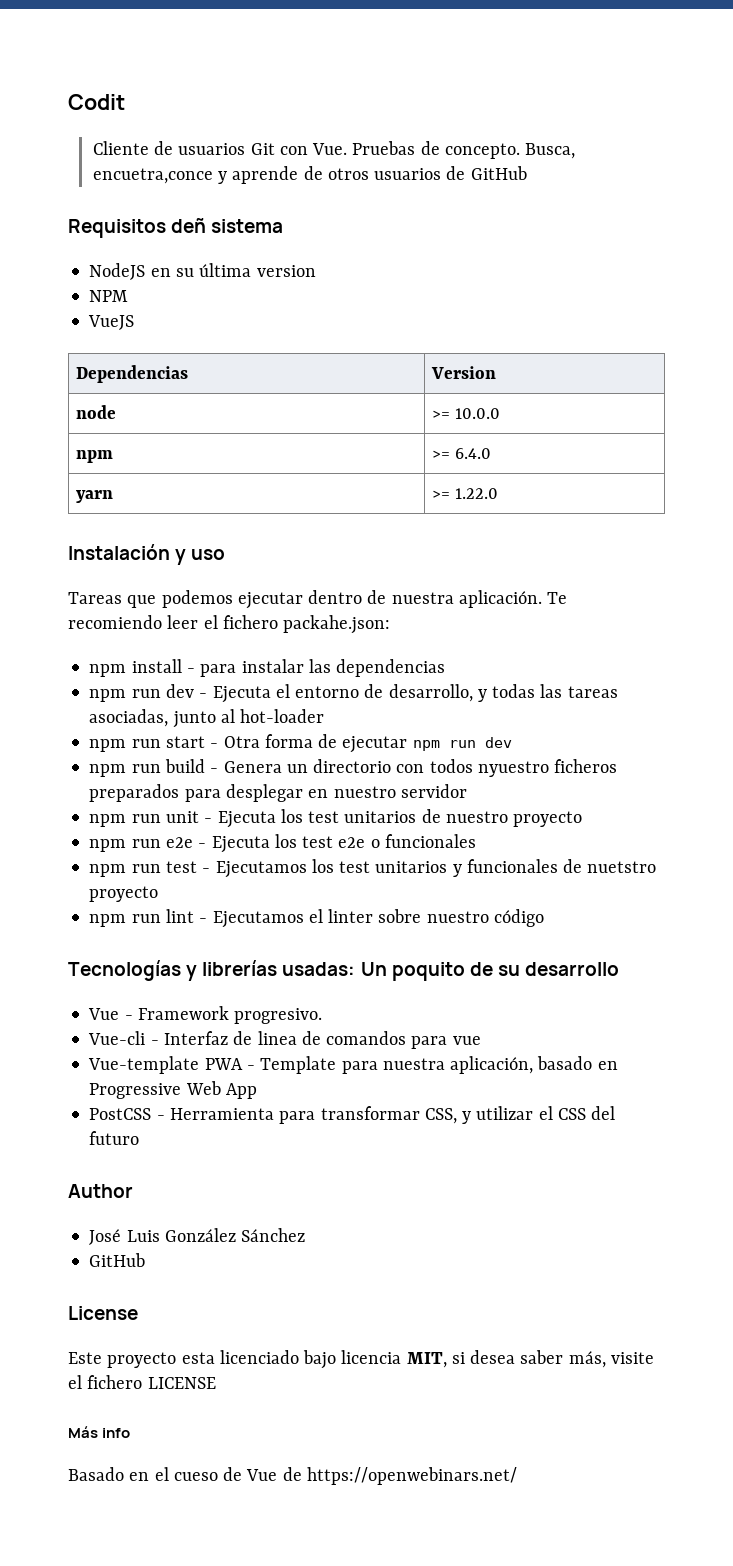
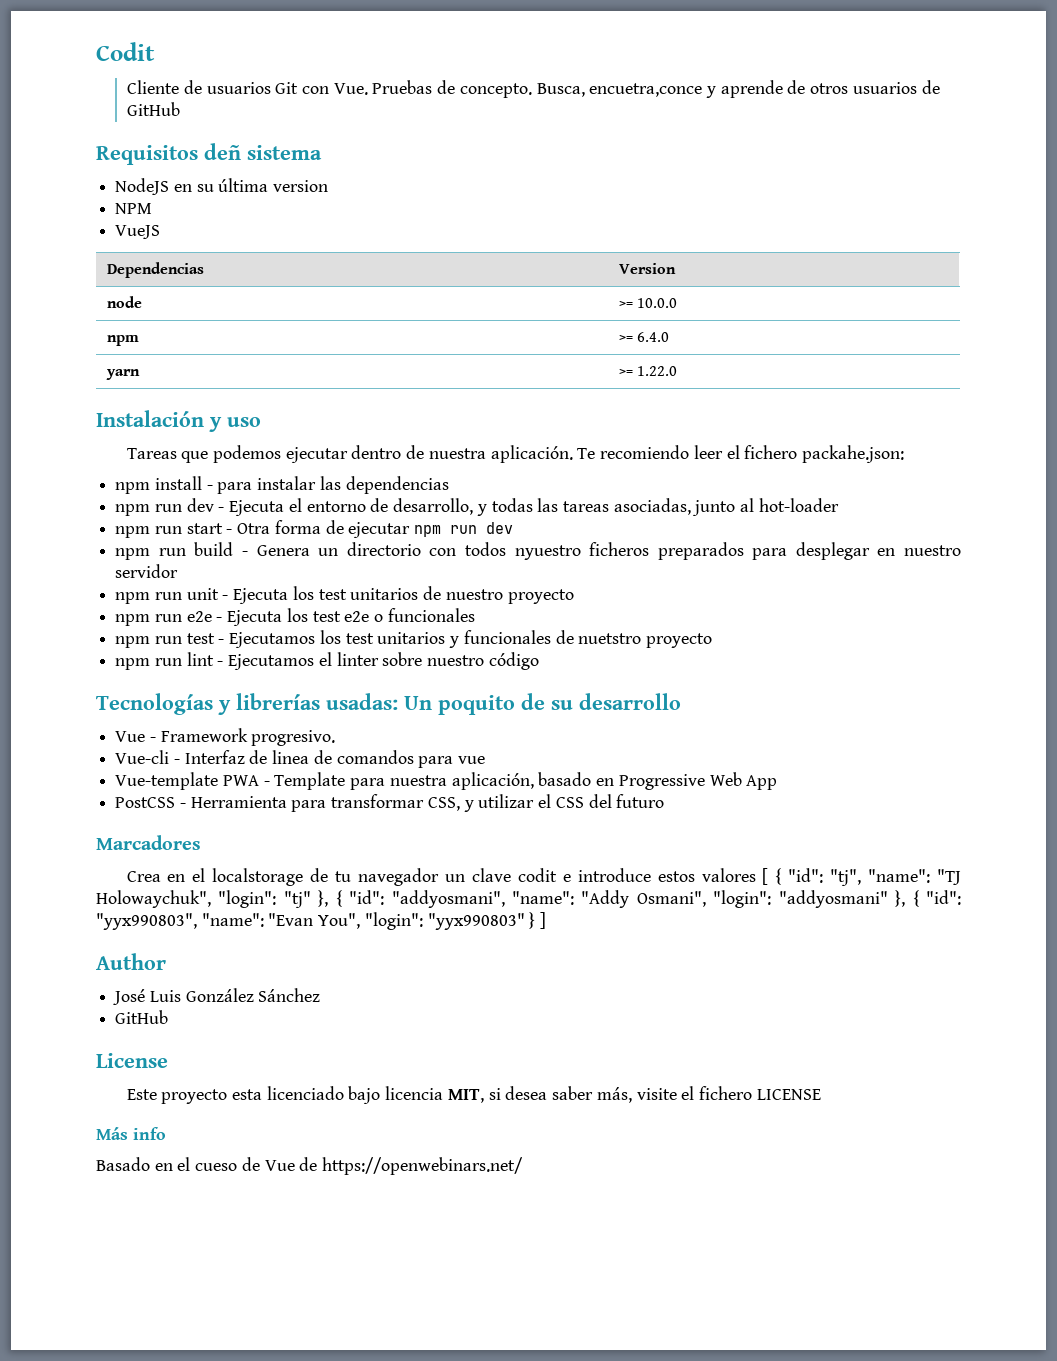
(140, 1138) none -> [96,835,201,850] [126,868,961,886] [96,890,962,908] [96,912,547,930] // Marcadores // Crea en el localstorage de tu navegador un clave codit e introduce estos valores [ { "id": "tj", "name": "TJ Holowaychuk", "login": "tj" }, { "id": "addyosmani", "name": "Addy Osmani", "login": "addyosmani" }, { "id": "yyx990803", "name": "Evan You", "login": "yyx990803" } ]

